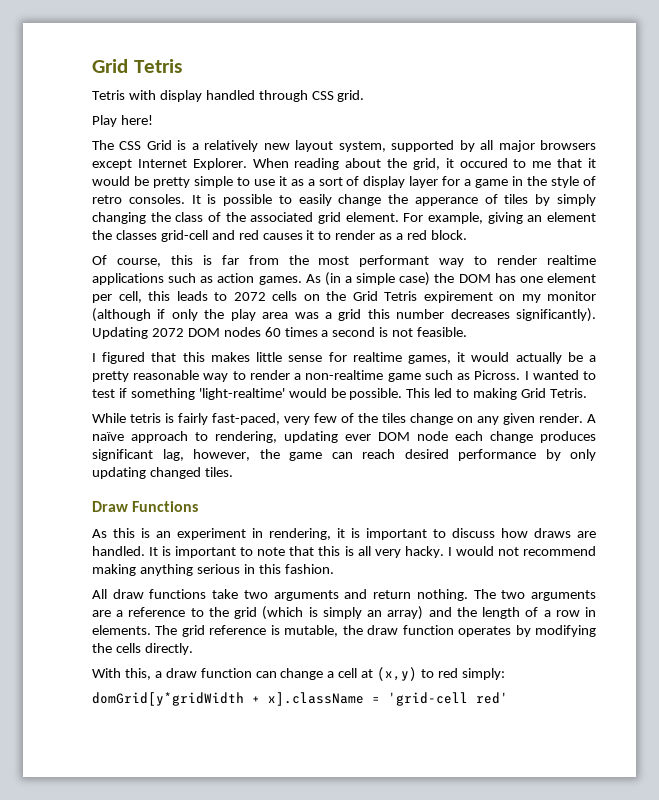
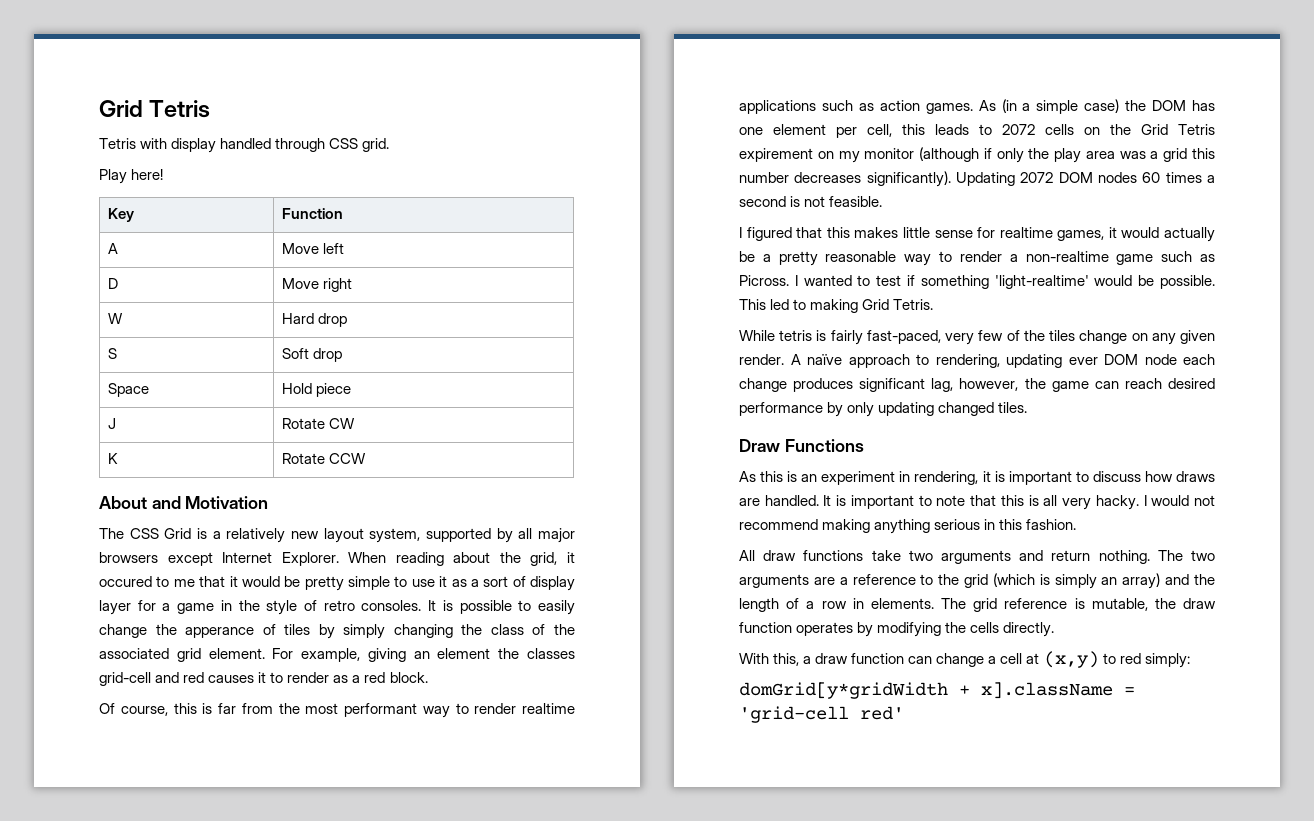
(153, 120) none -> [108,208,135,222] [282,208,344,219] [108,243,119,254] [282,243,345,254] [108,278,119,289] [282,278,353,292] [108,313,124,324] [282,313,348,327] [108,348,118,359] [282,348,343,362] [108,383,150,397] [282,383,352,397] [108,418,117,429] [282,418,356,429] [108,453,119,464] [282,453,367,464] [99,496,269,509] // Key | Function // A | Move left // D | Move right // W | Hard drop // S | Soft drop // Space | Hold piece // J | Rotate CW // K | Rotate CCW // About and Motivation

